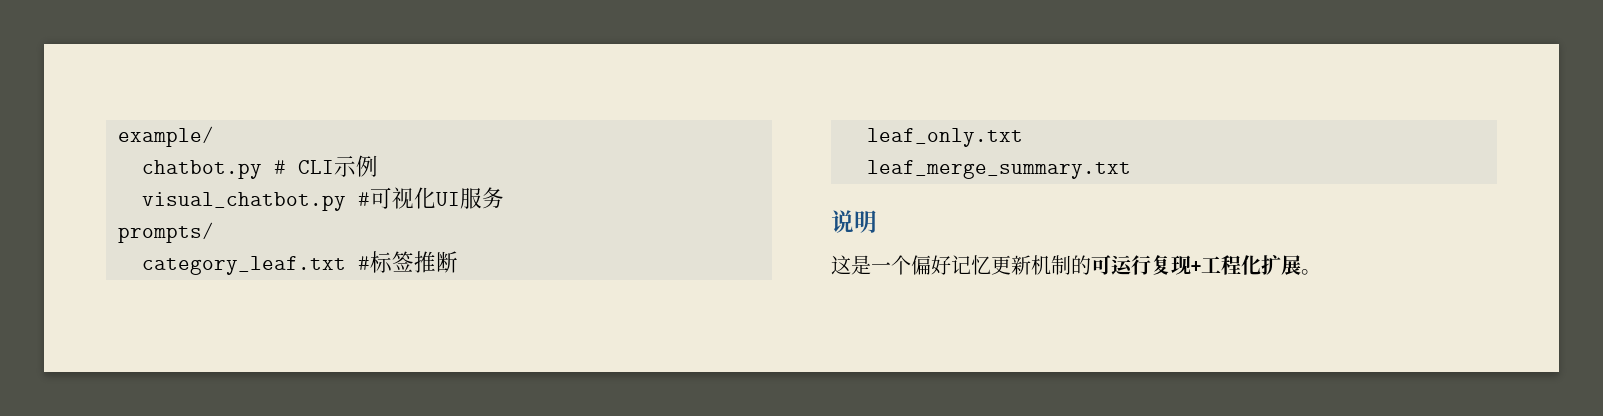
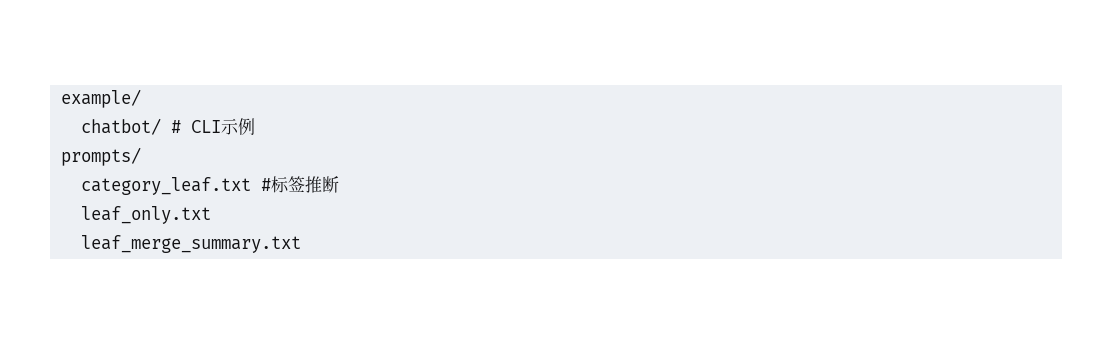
[142,160,262,179] chatbot.py -> [80,118,161,135] chatbot/
[142,187,504,211] // visual_chatbot.py #可视化UI服务 -> (255, 126) none
[831,210,877,233] [831,255,1321,275] // 说明 // 这是一个偏好记忆更新机制的可运行复现+工程化扩展。 -> (301, 244) none

